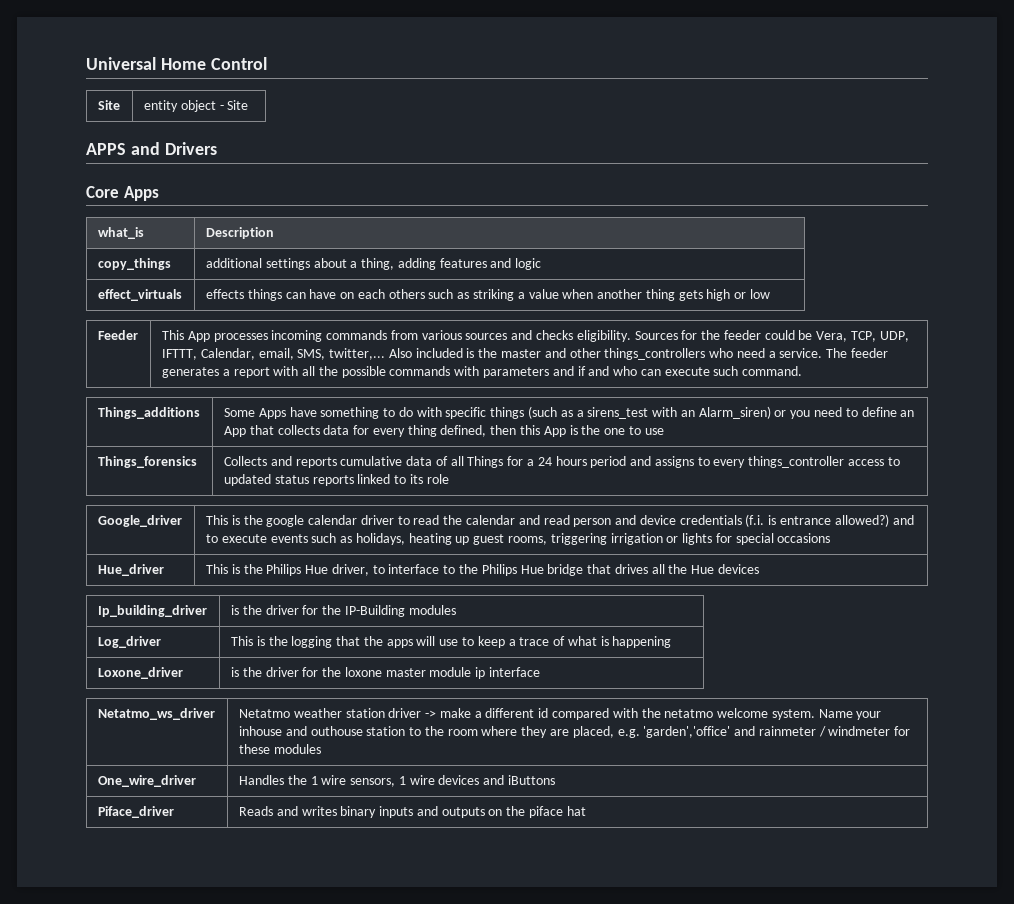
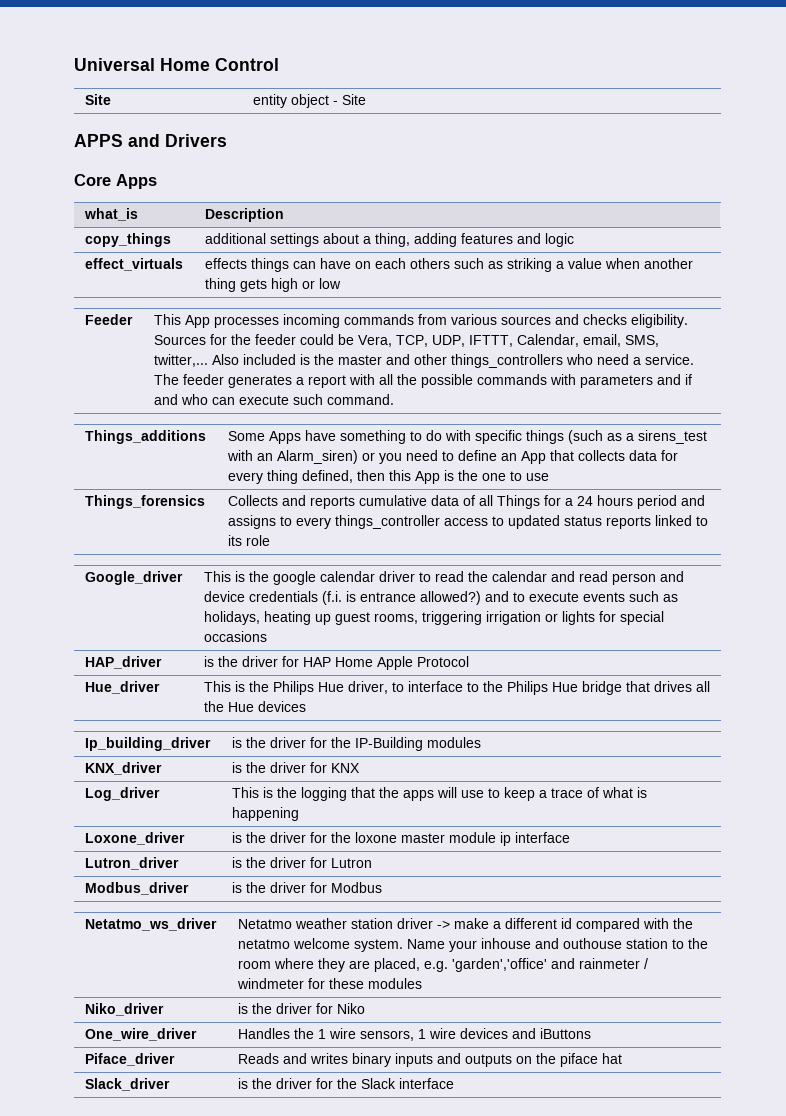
(831, 538) none -> [84,656,162,669] [203,656,469,670] // HAP_driver | is the driver for HAP Home Apple Protocol
(456, 610) none -> [84,762,162,775] [231,762,360,773] // KNX_driver | is the driver for KNX
(540, 672) none -> [84,857,179,870] [231,857,372,868] [84,882,189,895] [231,882,382,893] // Lutron_driver | is the driver for Lutron // Modbus_driver | is the driver for Modbus
(321, 749) none -> [84,1003,164,1016] [237,1003,365,1014] // Niko_driver | is the driver for Niko
(586, 811) none -> [84,1078,170,1091] [237,1078,454,1089] // Slack_driver | is the driver for the Slack interface

